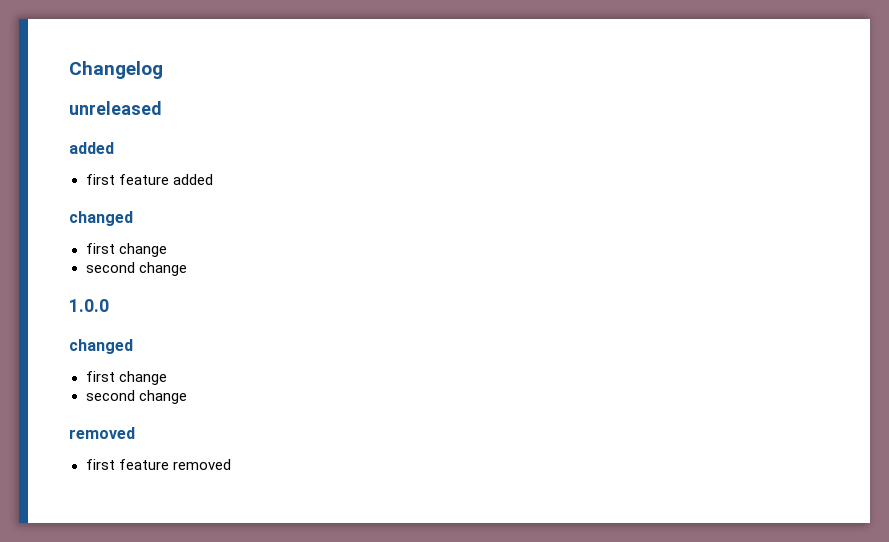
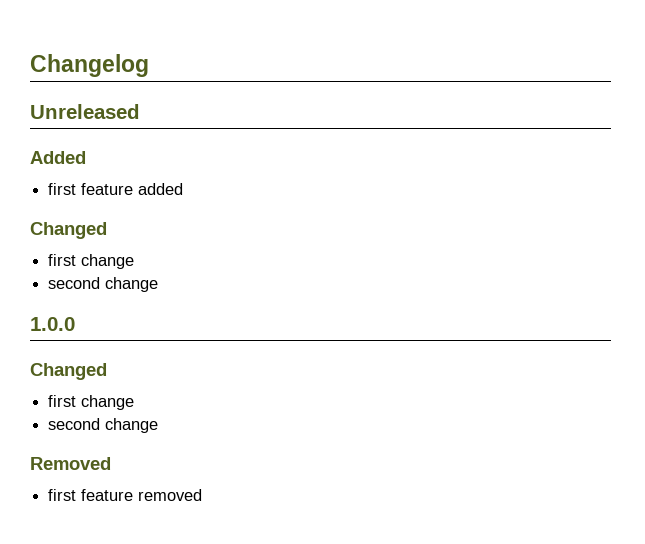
[69,101,161,115] [69,142,114,154] unreleased // added -> [30,104,140,119] [30,151,86,164] Unreleased // Added
[69,211,133,226] changed -> [30,222,107,239] Changed
[69,339,133,354] [85,371,167,385] [85,390,187,404] [69,427,135,439] changed // first change // second change // removed -> [30,363,107,380] [48,395,135,410] [48,418,159,433] [30,457,111,470] Changed // first change // second change // Removed

